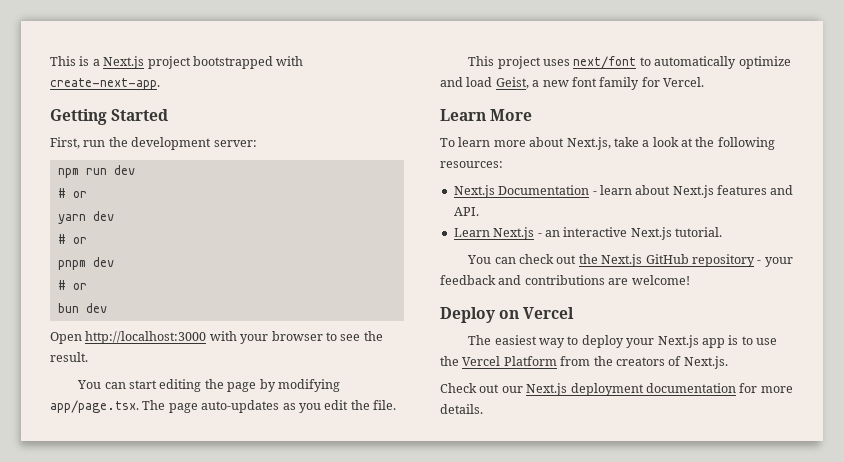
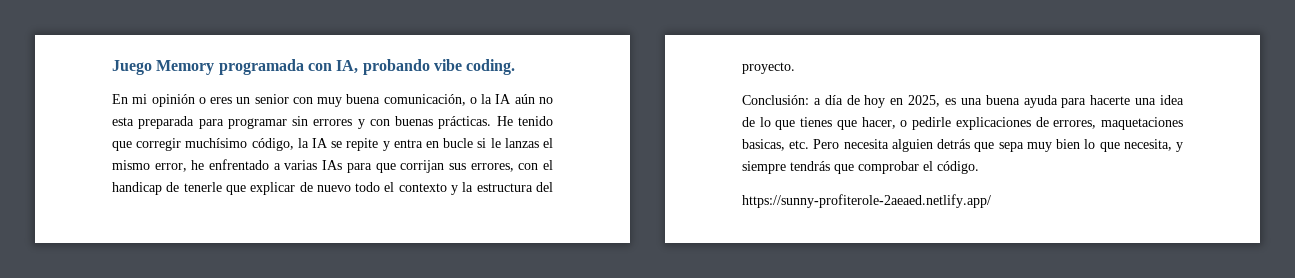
[50,56,304,69] [50,78,160,90] [50,109,169,125] [50,137,257,150] [57,165,135,178] [57,188,87,198] [57,211,114,224] [57,234,87,244] [57,257,114,270] [57,280,87,290] [57,303,107,313] [50,331,383,344] [50,352,88,362] [77,379,340,392] [50,400,396,413] [468,56,791,69] [440,77,704,90] [440,109,533,121] [440,137,775,150] [440,161,503,168] [453,185,794,198] [453,207,479,216] [453,227,722,240] [467,254,793,267] [440,275,690,285] [440,307,575,323] [468,335,778,348] [440,356,728,369] [440,383,793,396] [440,404,483,414] This is a Next.js project bootstrapped with create-next-app. // Getting Started // First, run the development server: // npm run dev // # or // yarn dev // # or // pnpm dev // # or // bun dev // Open http://localhost:3000 with your browser to see the result. // You can start editing the page by modifying app/page.tsx. The page auto-updates as you edit the file. // This project uses next/font to automatically optimize and load Geist, a new font family for Vercel. // Learn More // To learn more about Next.js, take a look at the following resources: // Next.js Documentation - learn about Next.js features and API. // Learn Next.js - an interactive Next.js tutorial. // You can check out the Next.js GitHub repository - your feedback and contributions are welcome! // Deploy on Vercel // The easiest way to deploy your Next.js app is to use the Vercel Platform from the creators of Next.js. // Check out our Next.js deployment documentation for more details. -> [112,59,516,75] [112,94,553,107] [112,116,553,129] [112,138,553,151] [112,159,553,173] [112,182,554,195] [742,62,795,74] [742,95,1184,108] [742,117,1183,130] [742,139,1183,152] [742,161,979,174] [742,194,991,208] Juego Memory programada con IA, probando vibe coding. // En mi opinión o eres un senior con muy buena comunicación, o la IA aún no esta preparada para programar sin errores y con buenas prácticas. He tenido que corregir muchísimo código, la IA se repite y entra en bucle si le lanzas el mismo error, he enfrentado a varias IAs para que corrijan sus errores, con el handicap de tenerle que explicar de nuevo todo el contexto y la estructura del proyecto. // Conclusión: a día de hoy en 2025, es una buena ayuda para hacerte una idea de lo que tienes que hacer, o pedirle explicaciones de errores, maquetaciones basicas, etc. Pero necesita alguien detrás que sepa muy bien lo que necesita, y siempre tendrás que comprobar el código. // https://sunny-profiterole-2aeaed.netlify.app/

